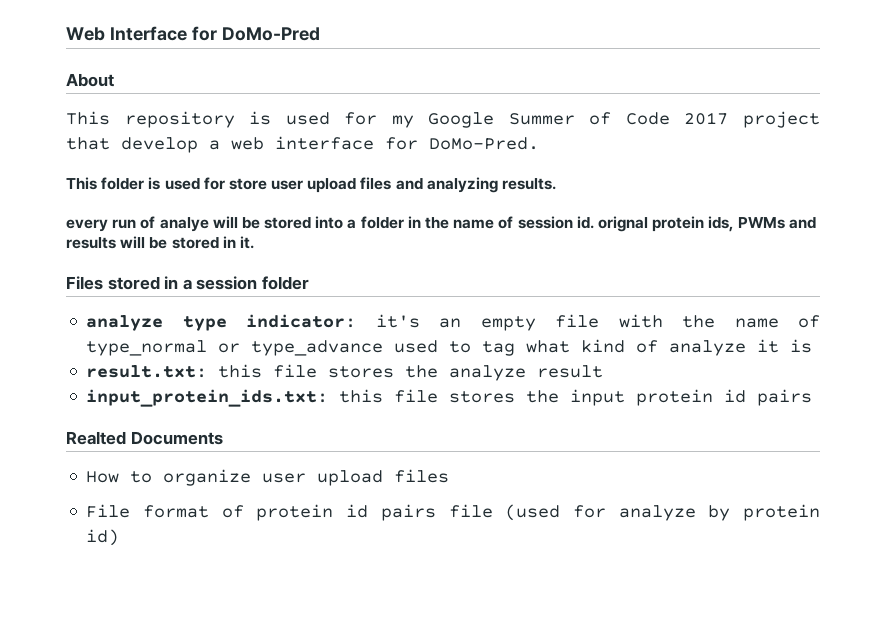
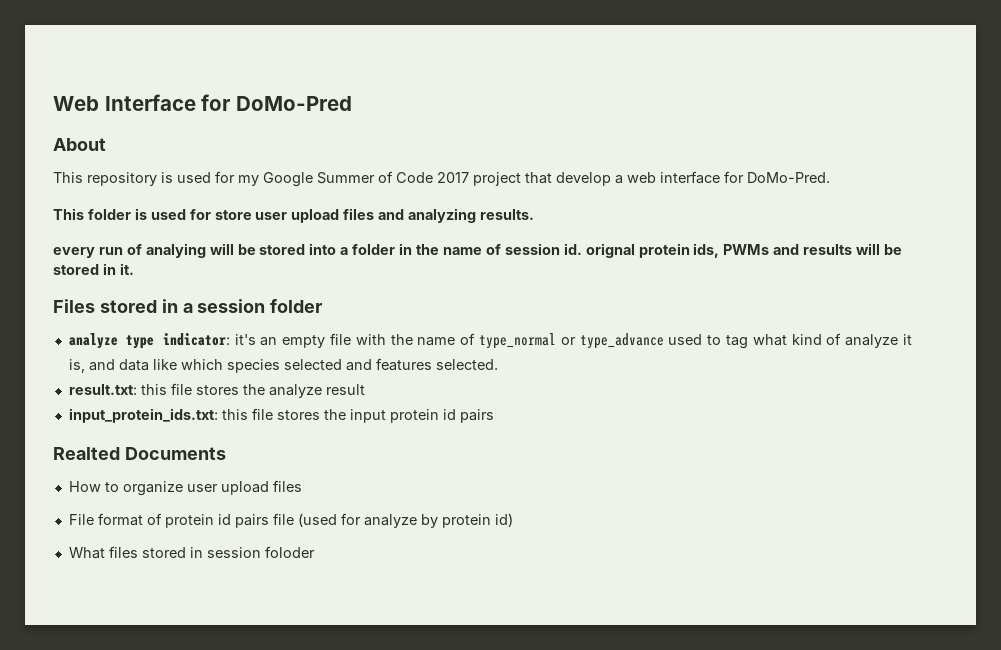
[159,217,209,232] analye -> [145,243,206,258] analying
[790,339,813,353] is -> [68,358,498,373] is, and data like which species selected and features selected.
(120, 537) none -> [68,546,315,559] // What files stored in session foloder

